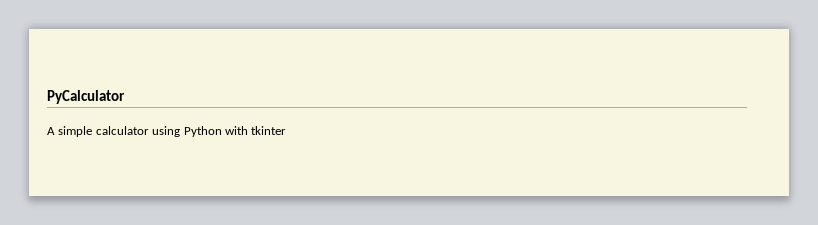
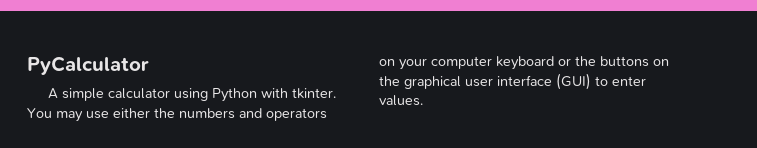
[251,126,287,135] tkinter -> [292,88,337,99] [27,108,327,122] [379,56,669,70] [379,73,646,90] [379,95,423,106] tkinter. You may use either the numbers and operators on your computer keyboard or the buttons on the graphical user interface (GUI) to enter values.

